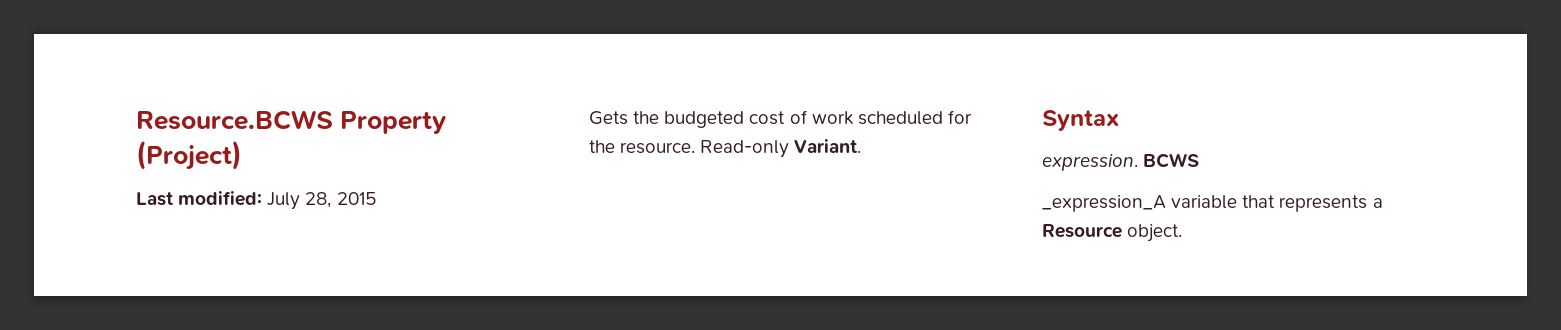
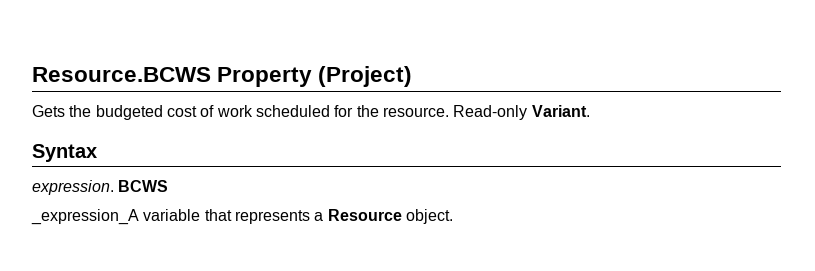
[136,191,376,210] // Last modified: July 28, 2015 -> (413, 76) none

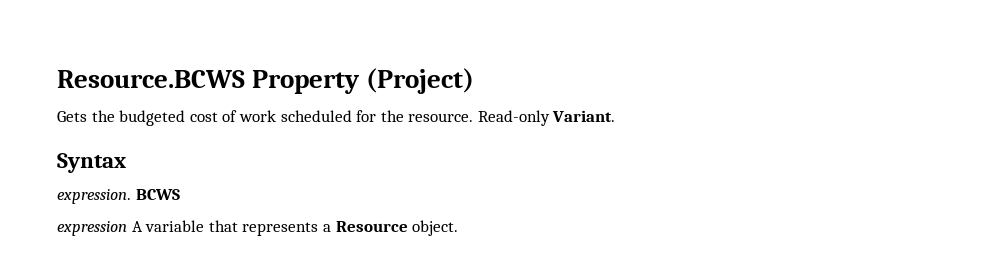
[31,209,139,225] _expression_A -> [57,221,143,236] expression A

